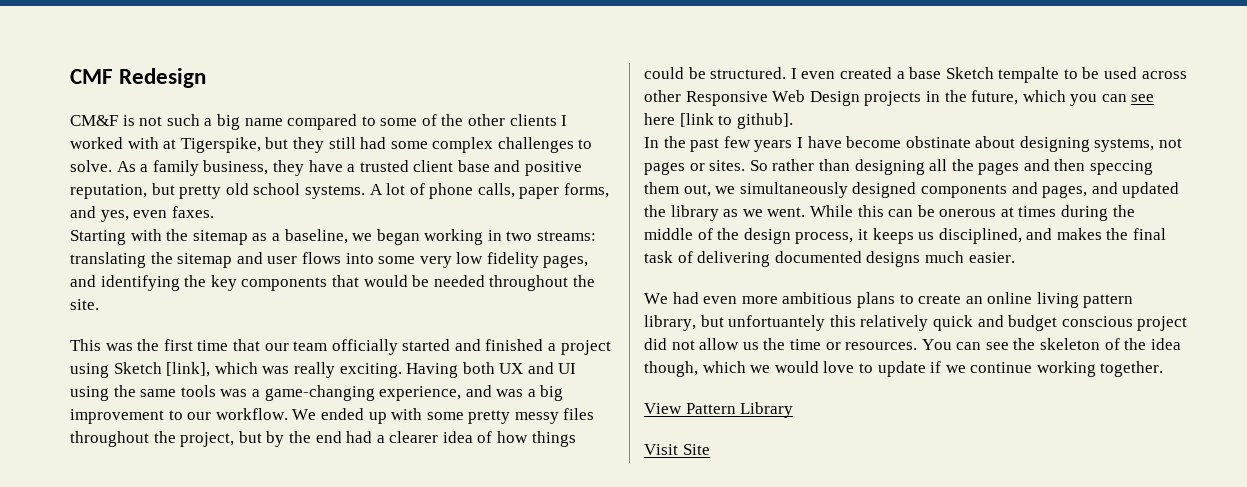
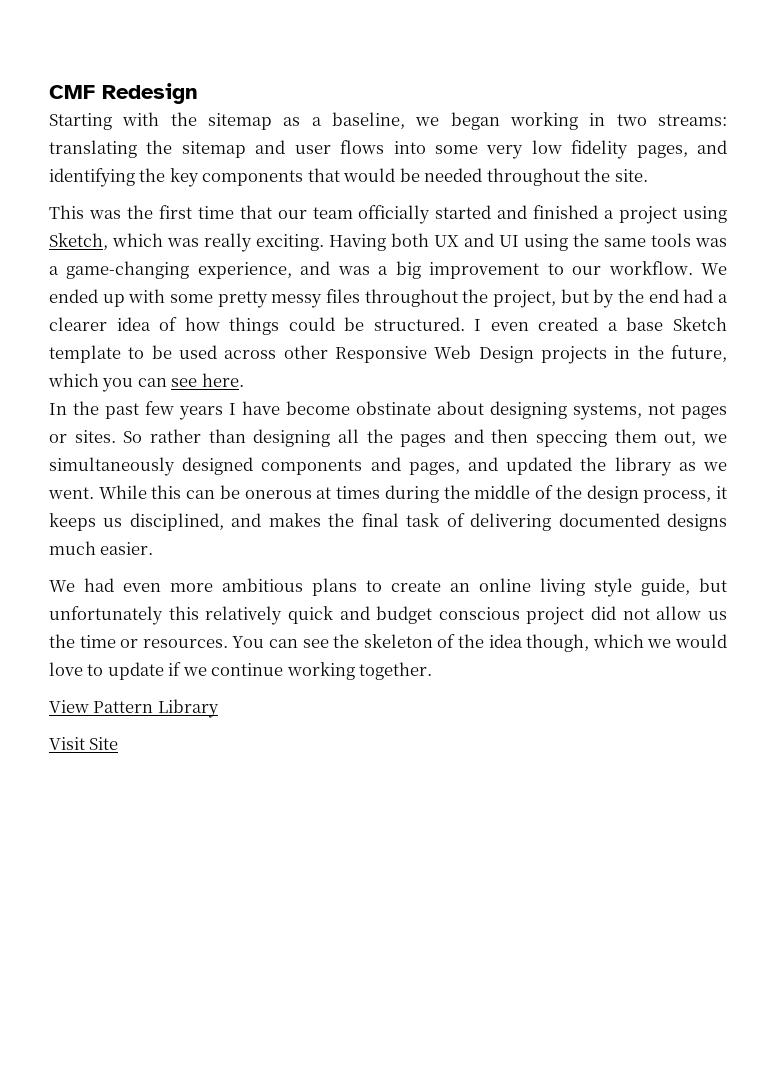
[70,114,568,130] [70,137,593,153] [70,160,583,176] [70,183,610,199] [70,206,214,222] // CM&F is not such a big name compared to some of the other clients I worked with at Tigerspike, but they still had some complex challenges to solve. As a family business, they have a trusted client base and positive reputation, but pretty old school systems. A lot of phone calls, paper forms, and yes, even faxes. -> (198, 93) none
[113,362,211,377] Sketch [link], -> [49,233,108,250] Sketch,
[998,67,1060,83] tempalte -> [49,345,121,363] template
[644,113,793,129] here [link to github]. -> [201,373,244,387] here.
[1083,294,1134,308] [644,315,826,331] pattern library, but unfortuantely -> [594,578,727,597] [49,606,163,625] style guide, but unfortunately

